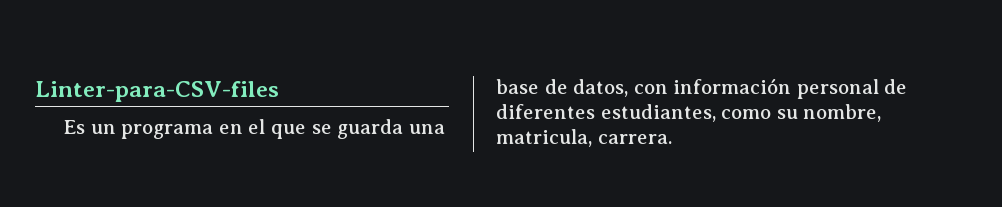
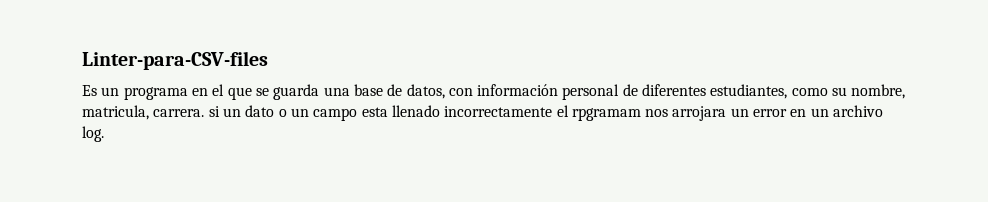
(672, 139) none -> [208,105,884,121] [82,126,104,142] si un dato o un campo esta llenado incorrectamente el rpgramam nos arrojara un error en un archivo log.

